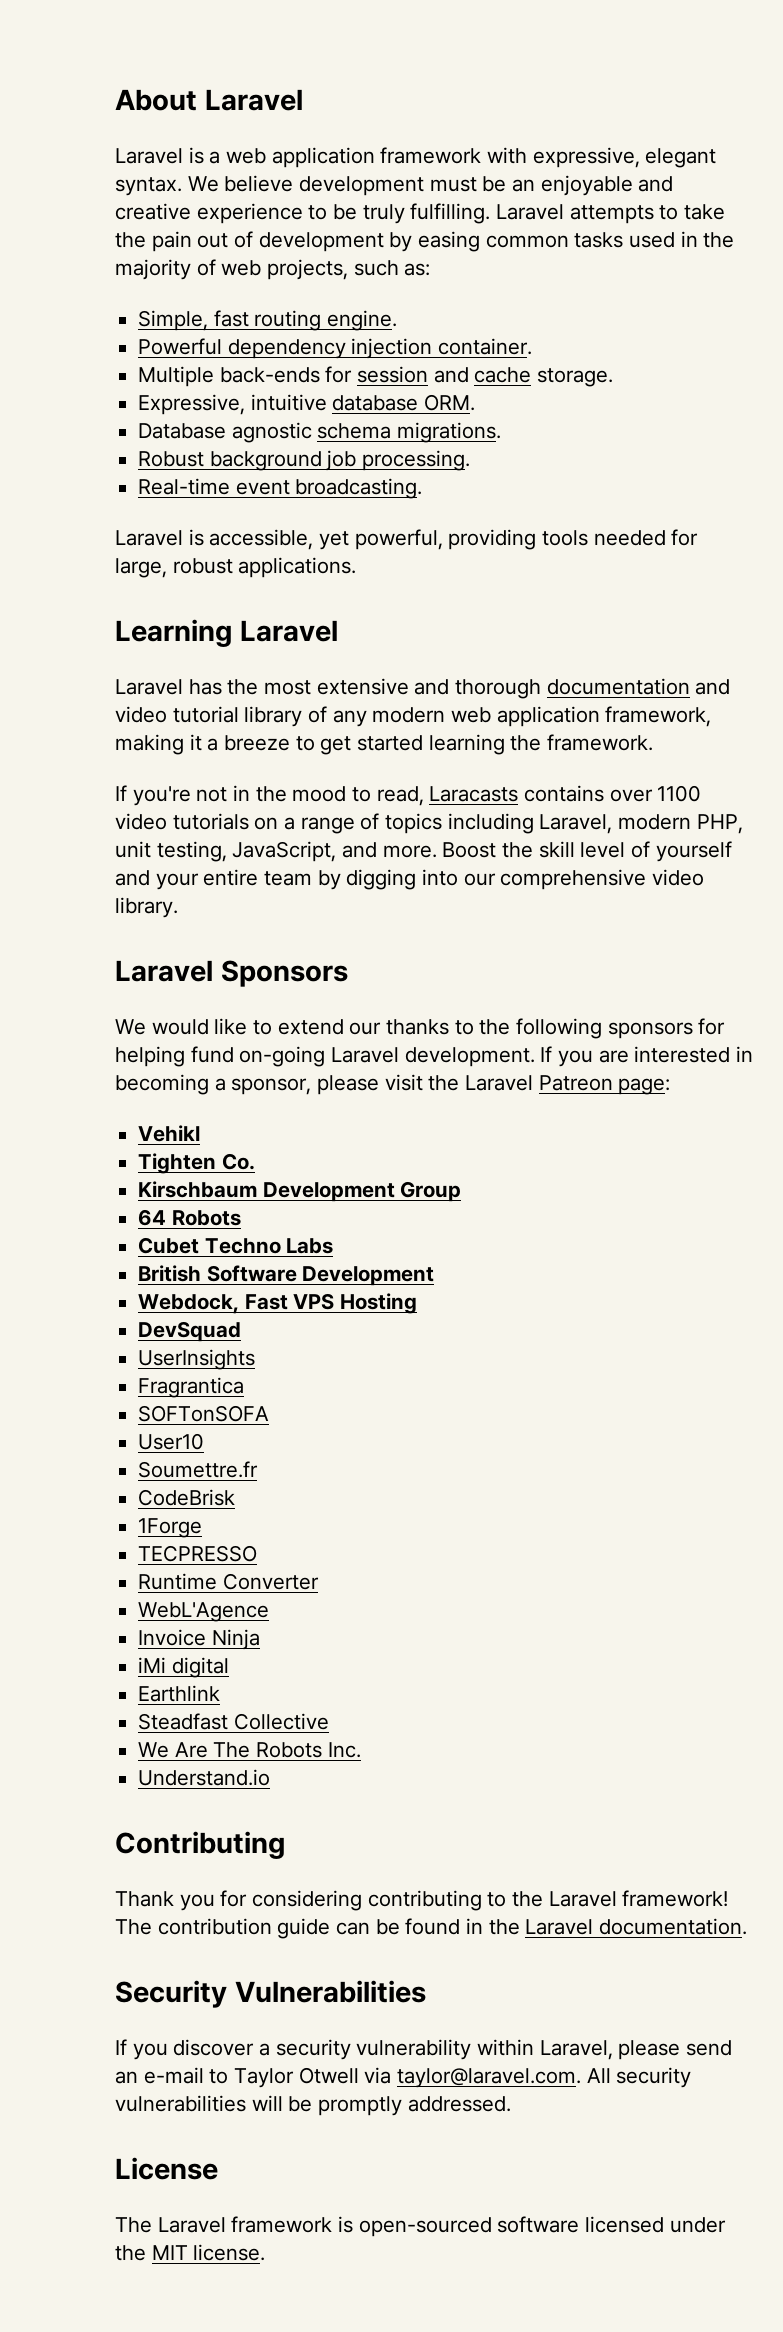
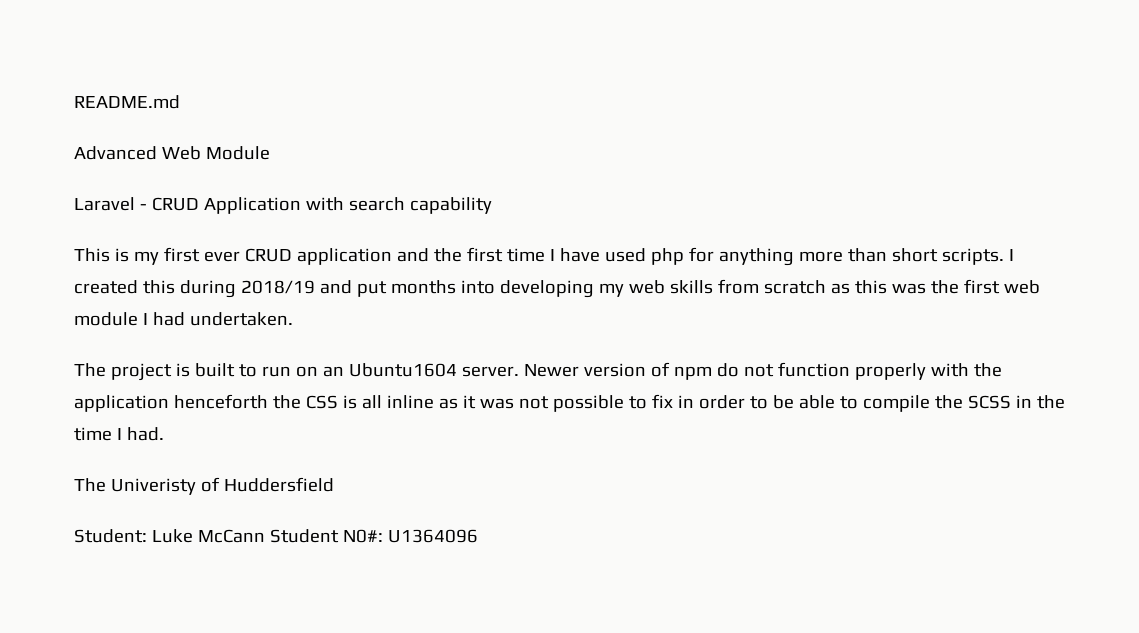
[115,89,303,111] [115,147,717,168] [115,175,674,196] [115,203,726,224] [115,231,735,252] [115,259,431,280] [138,310,398,331] [138,338,533,359] [138,366,614,387] [138,394,476,415] [138,422,502,443] [138,450,471,471] [138,478,423,499] [115,529,699,550] [115,557,357,578] [115,619,338,647] [115,678,731,699] [115,706,712,727] [115,734,654,755] [115,785,702,806] [115,813,743,834] [115,841,732,862] [115,869,705,890] [115,897,178,918] [115,960,348,987] [115,1018,726,1039] [115,1046,754,1067] [115,1074,671,1095] [138,1125,201,1142] [138,1153,255,1174] [138,1181,462,1202] [138,1209,241,1226] [138,1237,334,1254] [138,1265,435,1286] [138,1293,418,1314] [138,1321,242,1342] [138,1349,256,1370] [138,1377,245,1398] [138,1405,270,1422] [138,1433,205,1450] [138,1461,259,1478] [138,1489,236,1506] [138,1518,203,1538] [138,1545,258,1562] [138,1573,319,1590] [138,1602,270,1622] [138,1629,260,1650] [138,1657,229,1678] [138,1685,221,1702] [138,1713,329,1730] [138,1742,361,1758] [138,1769,271,1786] [115,1831,285,1859] [115,1890,729,1911] [115,1918,748,1939] [115,1980,426,2008] [115,2039,733,2060] [115,2067,692,2088] [115,2095,511,2116] [115,2157,218,2180] [115,2216,726,2237] [115,2244,266,2261] About Laravel // Laravel is a web application framework with expressive, elegant syntax. We believe development must be an enjoyable and creative experience to be truly fulfilling. Laravel attempts to take the pain out of development by easing common tasks used in the majority of web projects, such as: // Simple, fast routing engine. // Powerful dependency injection container. // Multiple back-ends for session and cache storage. // Expressive, intuitive database ORM. // Database agnostic schema migrations. // Robust background job processing. // Real-time event broadcasting. // Laravel is accessible, yet powerful, providing tools needed for large, robust applications. // Learning Laravel // Laravel has the most extensive and thorough documentation and video tutorial library of any modern web application framework, making it a breeze to get started learning the framework. // If you're not in the mood to read, Laracasts contains over 1100 video tutorials on a range of topics including Laravel, modern PHP, unit testing, JavaScript, and more. Boost the skill level of yourself and your entire team by digging into our comprehensive video library. // Laravel Sponsors // We would like to extend our thanks to the following sponsors for helping fund on-going Laravel development. If you are interested in becoming a sponsor, please visit the Laravel Patreon page: // Vehikl // Tighten Co. // Kirschbaum Development Group // 64 Robots // Cubet Techno Labs // British Software Development // Webdock, Fast VPS Hosting // DevSquad // UserInsights // Fragrantica // SOFTonSOFA // User10 // Soumettre.fr // CodeBrisk // 1Forge // TECPRESSO // Runtime Converter // WebL'Agence // Invoice Ninja // iMi digital // Earthlink // Steadfast Collective // We Are The Robots Inc. // Understand.io // Contributing // Thank you for considering contributing to the Laravel framework! The contribution guide can be found in the Laravel documentation. // Security Vulnerabilities // If you discover a security vulnerability within Laravel, please send an e-mail to Taylor Otwell via taylor@laravel.com. All security vulnerabilities will be promptly addressed. // License // The Laravel framework is open-sourced software licensed under the MIT license. -> [74,95,180,109] [74,146,270,160] [74,197,492,214] [74,247,1014,266] [74,279,1040,298] [74,312,293,326] [74,362,1002,381] [74,394,1065,412] [74,427,164,441] [74,477,334,495] [74,529,478,543] README.md // Advanced Web Module // Laravel - CRUD Application with search capability // This is my first ever CRUD application and the first time I have used php for anything more than short scripts. I created this during 2018/19 and put months into developing my web skills from scratch as this was the first web module I had undertaken. // The project is built to run on an Ubuntu1604 server. Newer version of npm do not function properly with the application henceforth the CSS is all inline as it was not possible to fix in order to be able to compile the SCSS in the time I had. // The Univeristy of Huddersfield // Student: Luke McCann Student N0#: U1364096

